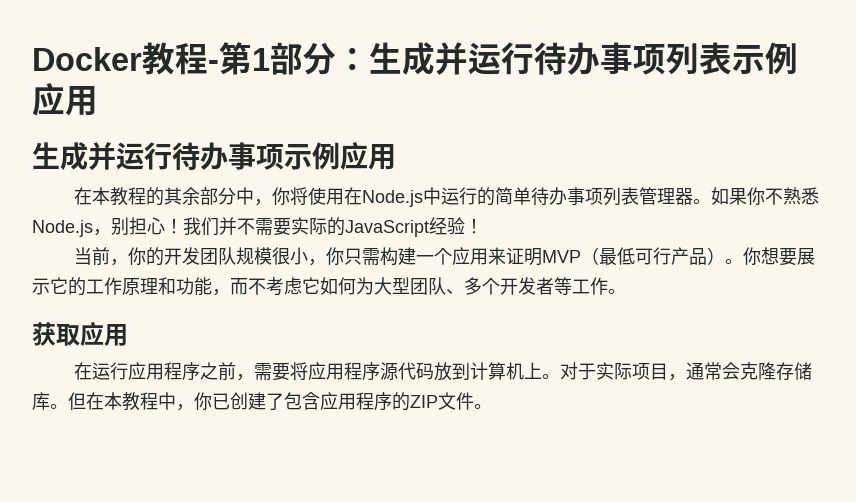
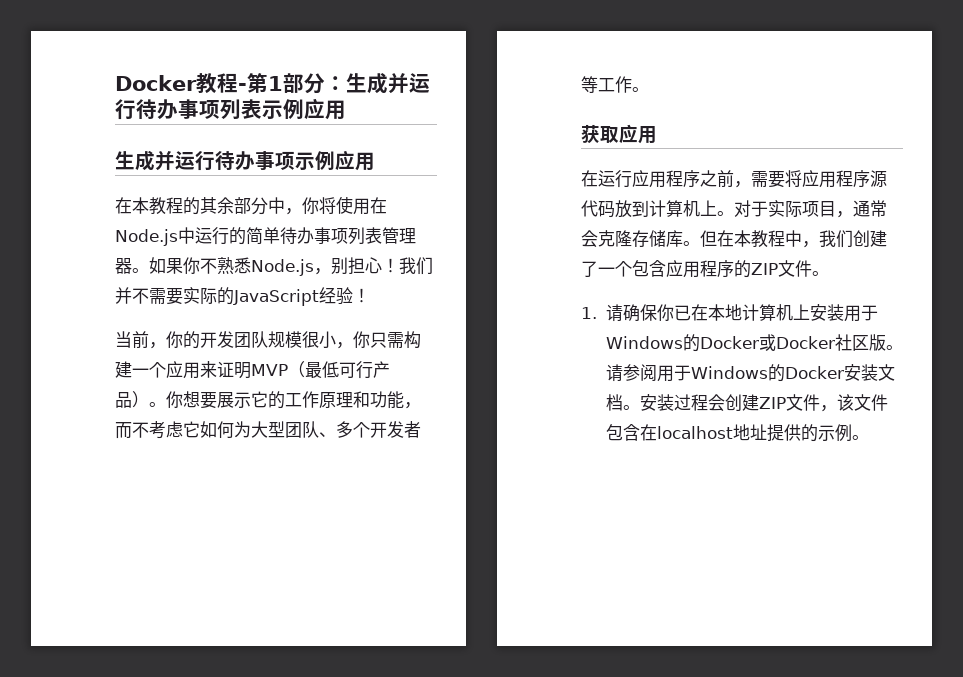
[194,392,284,410] 你已创建了 -> [819,230,887,248] [581,261,632,277] 我们创建了一个
(492, 406) none -> [581,304,878,322] [605,334,903,352] [605,364,895,382] [605,394,888,412] [605,424,869,442] // 1.请确保你已在本地计算机上安装用于Windows的Docker或Docker社区版。请参阅用于Windows的Docker安装文档。安装过程会创建ZIP文件，该文件包含在localhost地址提供的示例。

